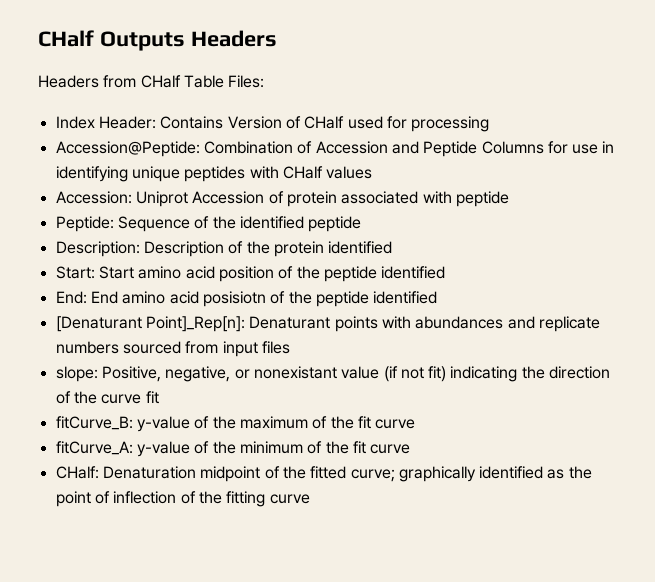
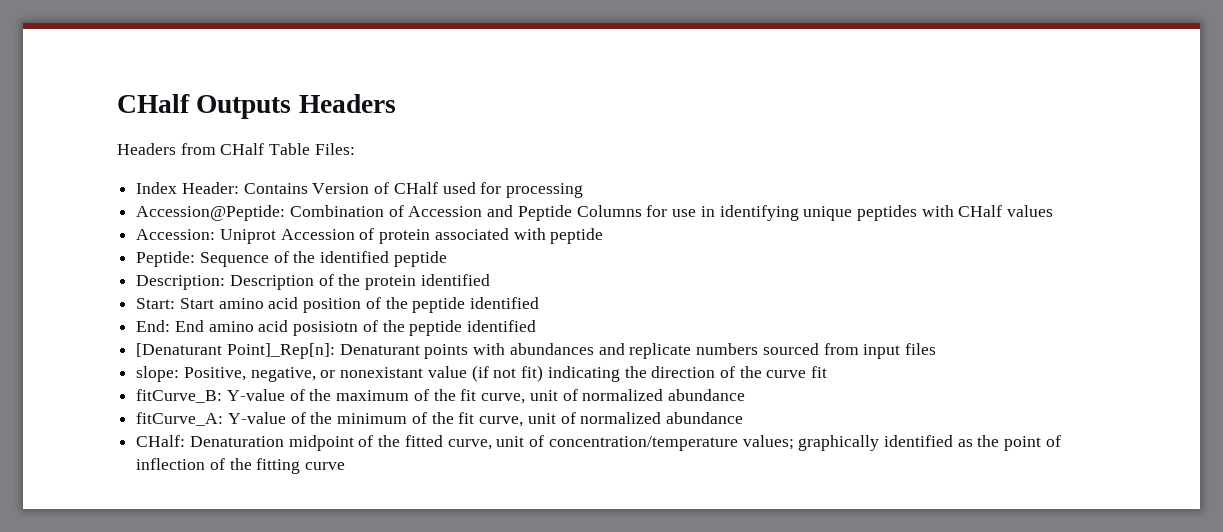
[136,416,190,432] y-value -> [226,389,285,401] Y-value
[375,419,416,429] curve -> [481,389,745,404] curve, unit of normalized abundance
[136,441,190,457] y-value -> [227,412,286,424] Y-value
[370,444,411,454] curve -> [479,412,743,427] curve, unit of normalized abundance
[350,469,395,482] curve; -> [447,435,794,451] curve, unit of concentration/temperature values;

